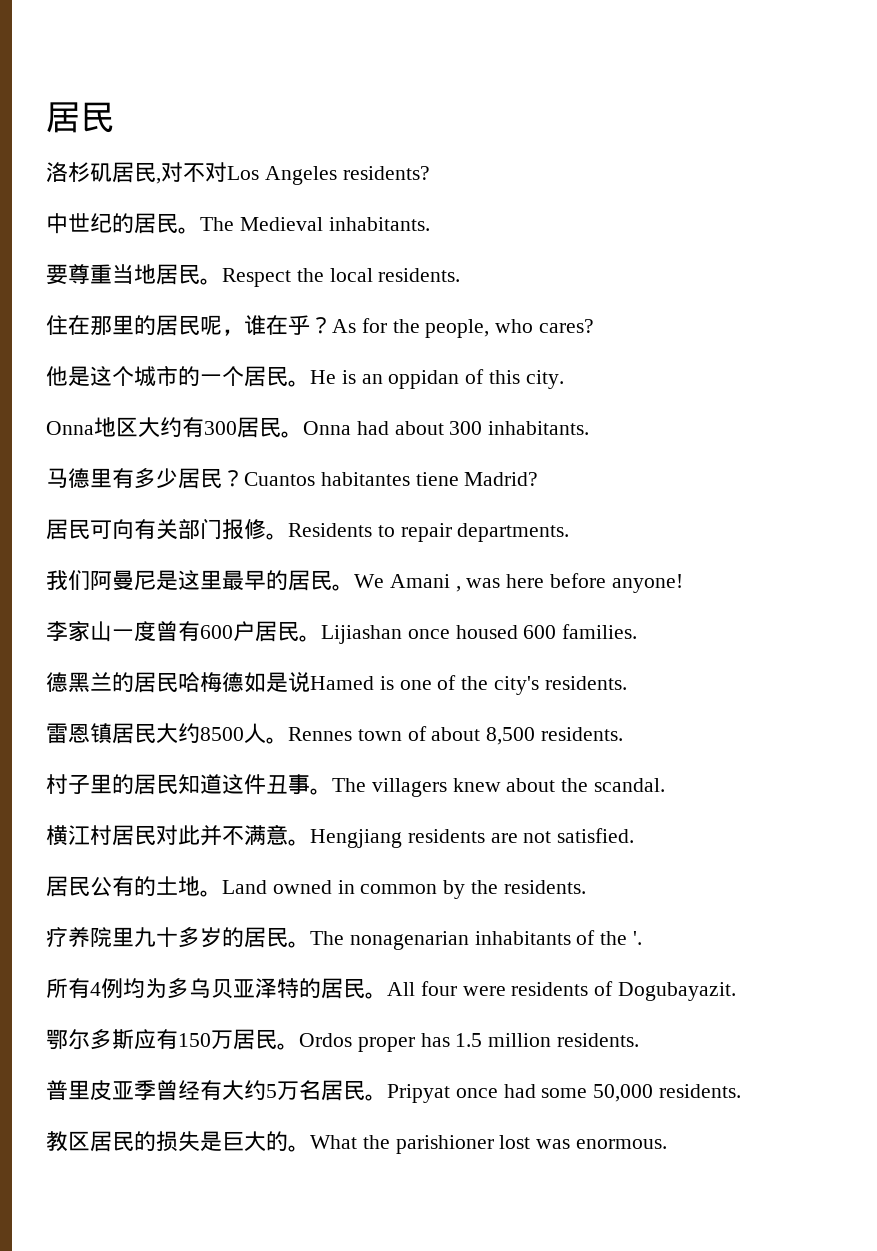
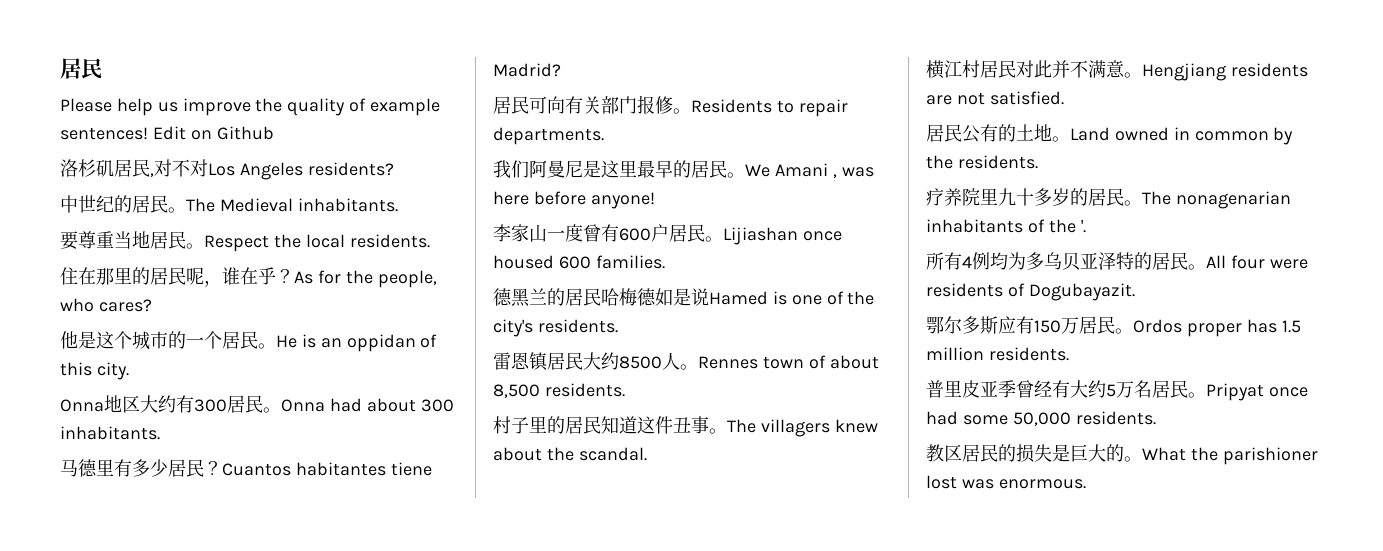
[46,102,114,133] 居民 -> [60,58,102,79] [60,98,441,116] [60,126,274,140] 居民 // Please help us improve the quality of example sentences! Edit on Github

